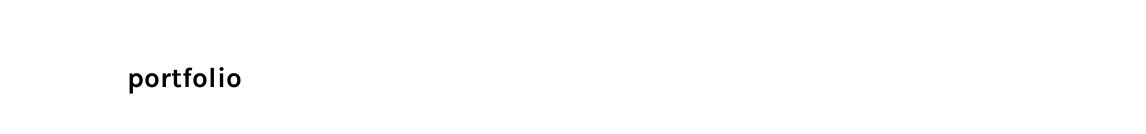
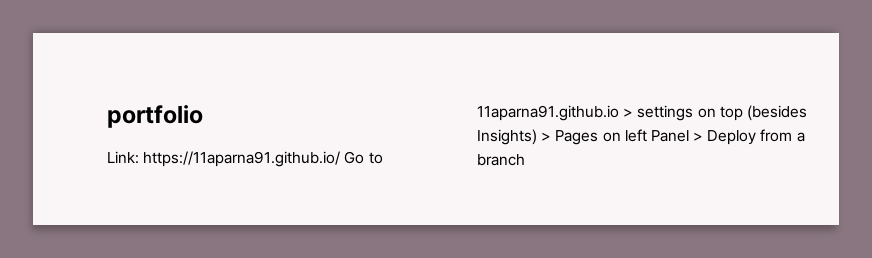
(242, 80) none -> [107,151,383,167] [477,105,807,121] [477,129,805,145] [477,154,525,166] // Link: https://11aparna91.github.io/ Go to 11aparna91.github.io > settings on top (besides Insights) > Pages on left Panel > Deploy from a branch

